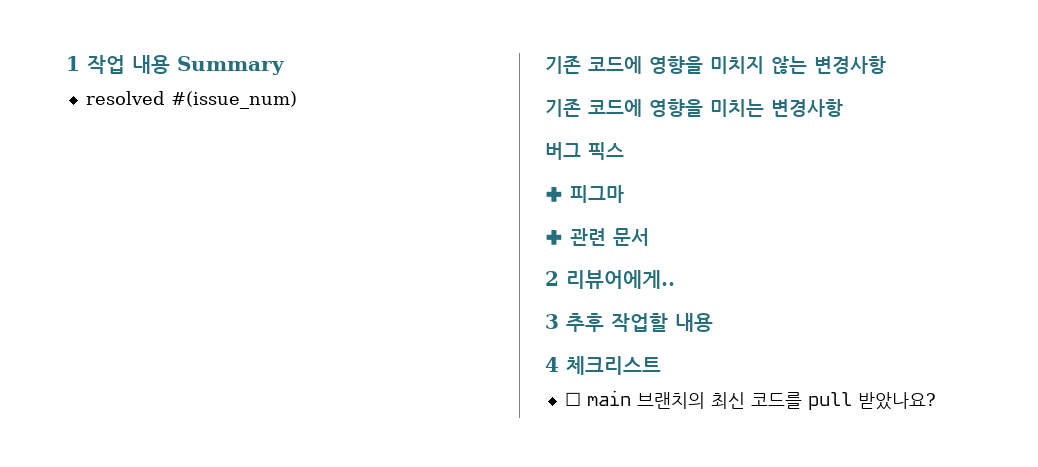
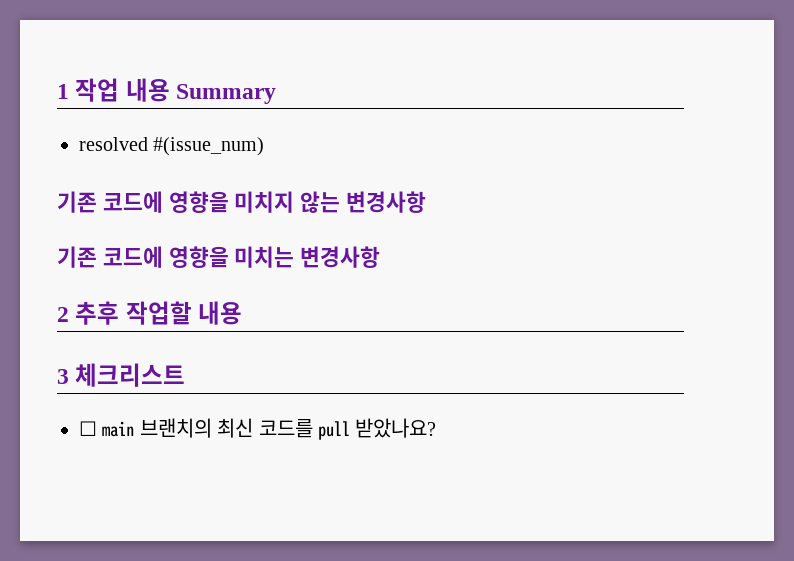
[545,142,624,160] [545,185,624,203] [545,228,649,246] // 버그 픽스 // ✚ 피그마 // ✚ 관련 문서 -> (381, 257) none
[566,270,675,289] [545,314,559,329] 리뷰어에게.. // 3 -> (69, 314) none
[545,357,559,372] 4 -> [57,369,69,384] 3

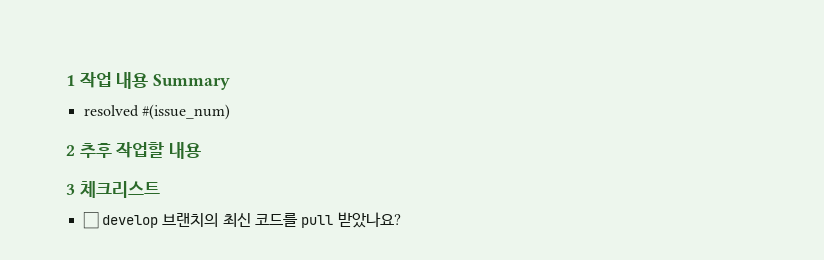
[57,191,427,213] [57,246,381,268] // 기존 코드에 영향을 미치지 않는 변경사항 // 기존 코드에 영향을 미치는 변경사항 -> (230, 112) none
[102,421,135,437] main -> [101,215,158,228] develop

